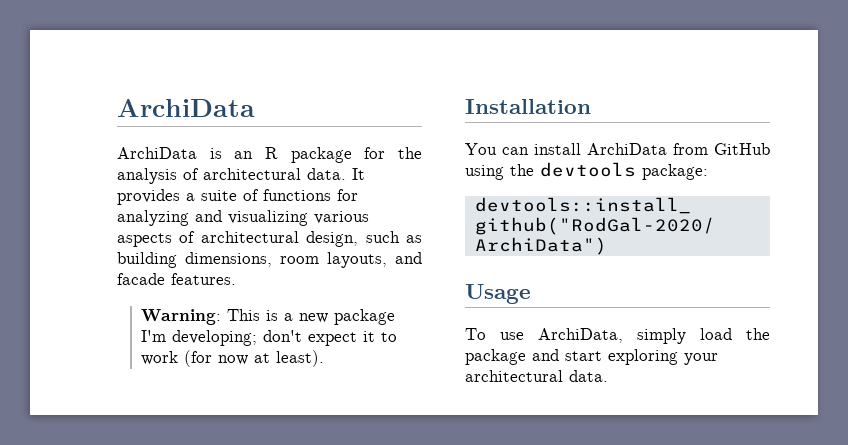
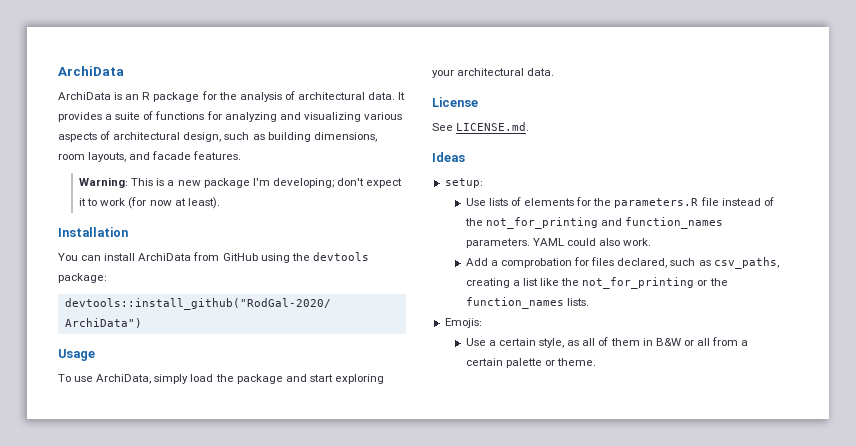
(608, 376) none -> [432,97,478,107] [432,122,530,131] [432,152,465,162] [444,178,483,188] [465,197,774,208] [464,217,724,229] [465,238,652,248] [465,257,779,269] [465,277,728,289] [465,297,589,309] [444,318,482,328] [465,337,749,348] [465,358,597,368] // License // See LICENSE.md. // Ideas // setup: // Use lists of elements for the parameters.R file instead of the not_for_printing and function_names parameters. YAML could also work. // Add a comprobation for files declared, such as csv_paths, creating a list like the not_for_printing or the function_names lists. // Emojis: // Use a certain style, as all of them in B&W or all from a certain palette or theme.

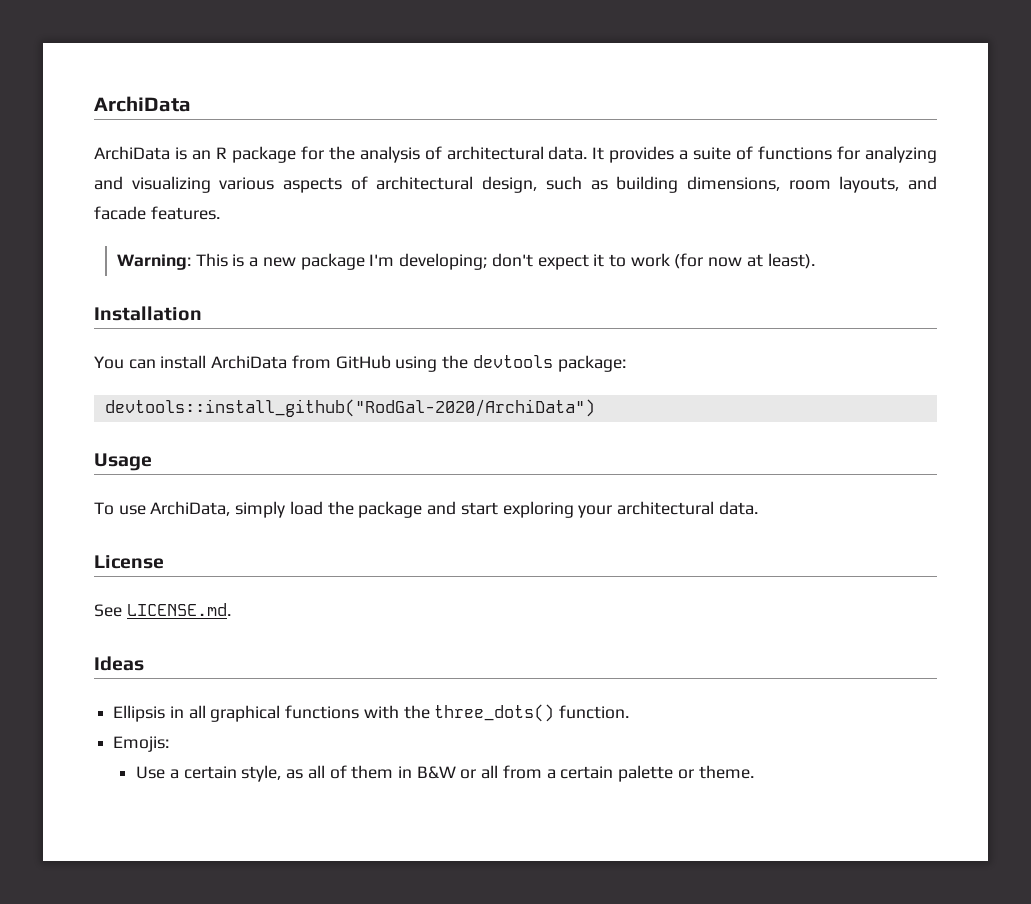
[444,178,483,188] [465,197,774,208] [464,217,724,229] [465,238,652,248] [465,257,779,269] [465,277,728,289] [465,297,589,309] setup: // Use lists of elements for the parameters.R file instead of the not_for_printing and function_names parameters. YAML could also work. // Add a comprobation for files declared, such as csv_paths, creating a list like the not_for_printing or the function_names lists. -> [113,704,630,722] Ellipsis in all graphical functions with the three_dots() function.

